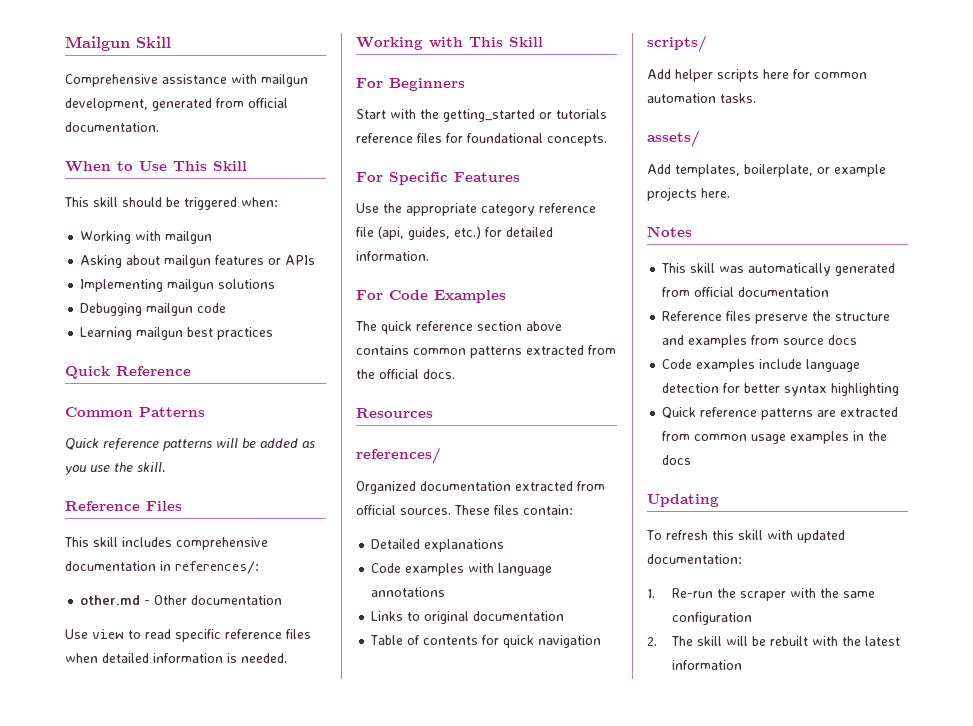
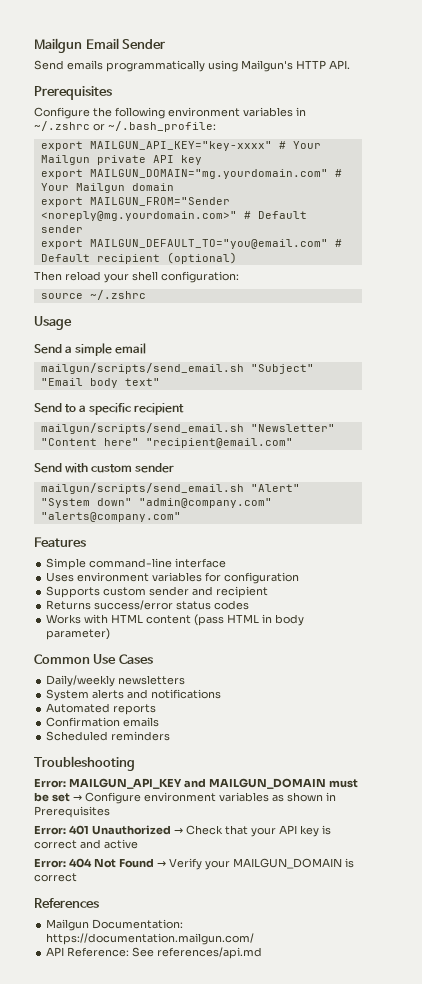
[65,36,171,51] [65,74,308,87] [65,98,288,111] [65,122,159,132] [65,161,247,172] [64,197,278,210] [80,231,213,244] [80,255,316,268] [80,279,276,292] [80,303,227,316] [80,327,274,340] [65,366,191,379] [65,407,205,417] [65,438,315,451] [65,462,166,475] [65,501,182,511] [64,537,268,550] [65,561,259,574] [80,595,283,605] [65,629,311,642] [65,653,287,663] [356,37,543,50] [356,78,465,91] [356,109,607,122] [356,133,607,146] [356,172,520,185] [356,203,596,216] [356,226,553,240] [356,251,429,261] [356,290,506,303] [355,321,562,334] [356,345,616,358] [356,369,455,379] [356,408,433,418] [356,447,441,464] [356,481,605,494] [356,505,573,515] [371,539,505,552] [371,563,553,576] [371,587,446,597] [371,611,565,624] [370,635,602,648] [647,35,707,52] [647,69,867,82] [647,93,756,103] [647,130,700,147] [647,164,886,177] [647,187,730,201] [647,226,692,237] [661,263,896,276] [662,287,830,297] [662,311,891,324] [662,335,858,348] [662,359,861,372] [662,383,900,396] [662,407,899,420] [662,431,888,444] [662,455,692,465] [647,494,719,507] [646,530,845,543] [647,554,742,564] [647,588,875,601] [671,612,752,625] [647,636,900,646] [671,660,742,670] Mailgun Skill // Comprehensive assistance with mailgun development, generated from official documentation. // When to Use This Skill // This skill should be triggered when: // Working with mailgun // Asking about mailgun features or APIs // Implementing mailgun solutions // Debugging mailgun code // Learning mailgun best practices // Quick Reference // Common Patterns // Quick reference patterns will be added as you use the skill. // Reference Files // This skill includes comprehensive documentation in references/: // other.md - Other documentation // Use view to read specific reference files when detailed information is needed. // Working with This Skill // For Beginners // Start with the getting_started or tutorials reference files for foundational concepts. // For Specific Features // Use the appropriate category reference file (api, guides, etc.) for detailed information. // For Code Examples // The quick reference section above contains common patterns extracted from the official docs. // Resources // references/ // Organized documentation extracted from official sources. These files contain: // Detailed explanations // Code examples with language annotations // Links to original documentation // Table of contents for quick navigation // scripts/ // Add helper scripts here for common automation tasks. // assets/ // Add templates, boilerplate, or example projects here. // Notes // This skill was automatically generated from official documentation // Reference files preserve the structure and examples from source docs // Code examples include language detection for better syntax highlighting // Quick reference patterns are extracted from common usage examples in the docs // Updating // To refresh this skill with updated documentation: // 1. Re-run the scraper with the same configuration // 2. The skill will be rebuilt with the latest information -> [34,38,166,53] [34,60,350,72] [34,86,112,100] [34,107,306,119] [34,121,216,132] [40,141,321,151] [40,155,202,165] [40,169,342,179] [40,183,174,193] [40,197,230,207] [40,211,307,221] [40,225,83,233] [40,239,342,249] [40,252,237,264] [34,271,239,283] [40,290,146,300] [34,316,72,330] [34,343,147,356] [40,363,314,374] [40,378,160,388] [34,403,185,415] [40,423,335,434] [40,438,293,448] [34,463,175,473] [40,483,300,494] [40,498,272,508] [40,512,181,522] [34,537,86,547] [46,558,227,570] [46,572,300,584] [46,586,269,598] [46,600,250,610] [46,614,305,626] [46,628,111,640] [34,654,153,664] [46,675,186,687] [46,689,222,701] [46,703,157,715] [46,717,160,727] [46,731,171,741] [34,756,135,771] [34,778,358,789] [34,792,336,804] [34,806,110,818] [34,825,331,837] [34,839,138,849] [34,858,354,870] [34,873,77,882] [34,898,99,908] [46,919,184,931] [46,933,255,945] [46,947,263,959] Mailgun Email Sender // Send emails programmatically using Mailgun's HTTP API. // Prerequisites // Configure the following environment variables in ~/.zshrc or ~/.bash_profile: // export MAILGUN_API_KEY="key-xxxx" # Your Mailgun private API key // export MAILGUN_DOMAIN="mg.yourdomain.com" # Your Mailgun domain // export MAILGUN_FROM="Sender <noreply@mg.yourdomain.com>" # Default sender // export MAILGUN_DEFAULT_TO="you@email.com" # Default recipient (optional) // Then reload your shell configuration: // source ~/.zshrc // Usage // Send a simple email // mailgun/scripts/send_email.sh "Subject" "Email body text" // Send to a specific recipient // mailgun/scripts/send_email.sh "Newsletter" "Content here" "recipient@email.com" // Send with custom sender // mailgun/scripts/send_email.sh "Alert" "System down" "admin@company.com" "alerts@company.com" // Features // Simple command-line interface // Uses environment variables for configuration // Supports custom sender and recipient // Returns success/error status codes // Works with HTML content (pass HTML in body parameter) // Common Use Cases // Daily/weekly newsletters // System alerts and notifications // Automated reports // Confirmation emails // Scheduled reminders // Troubleshooting // Error: MAILGUN_API_KEY and MAILGUN_DOMAIN must be set → Configure environment variables as shown in Prerequisites // Error: 401 Unauthorized → Check that your API key is correct and active // Error: 404 Not Found → Verify your MAILGUN_DOMAIN is correct // References // Mailgun Documentation: https://documentation.mailgun.com/ // API Reference: See references/api.md

